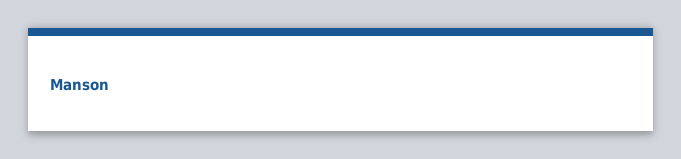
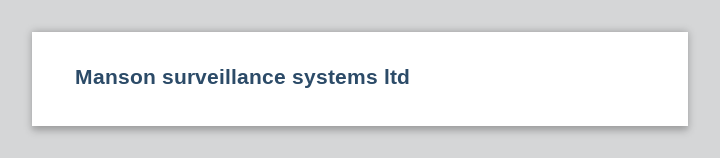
(109, 85) none -> [162,69,410,88] surveillance systems ltd

